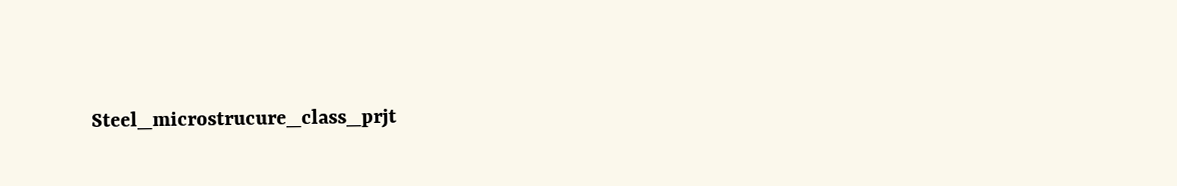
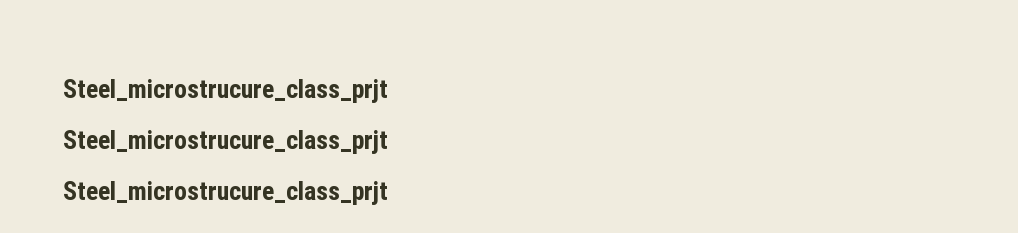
[91,107,397,132] Steel_microstrucure_class_prjt -> [63,79,388,103] [63,130,388,154] [63,181,388,205] Steel_microstrucure_class_prjt // Steel_microstrucure_class_prjt // Steel_microstrucure_class_prjt

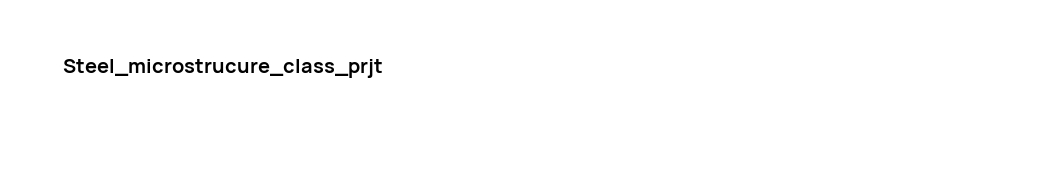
[63,79,388,103] [63,130,388,154] [63,181,388,205] Steel_microstrucure_class_prjt // Steel_microstrucure_class_prjt // Steel_microstrucure_class_prjt -> [63,59,383,78] Steel_microstrucure_class_prjt

